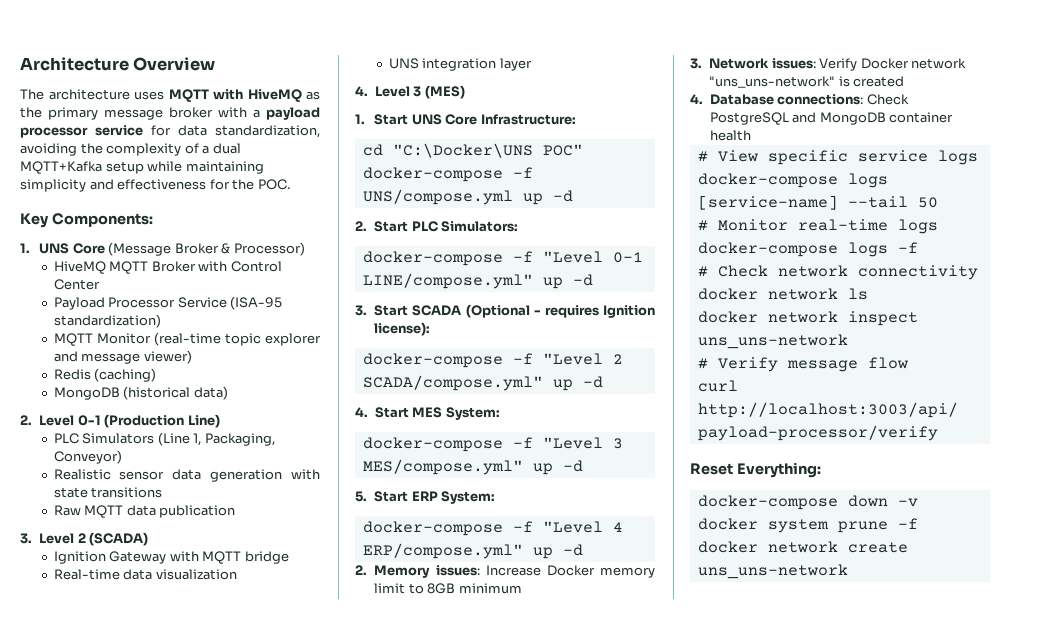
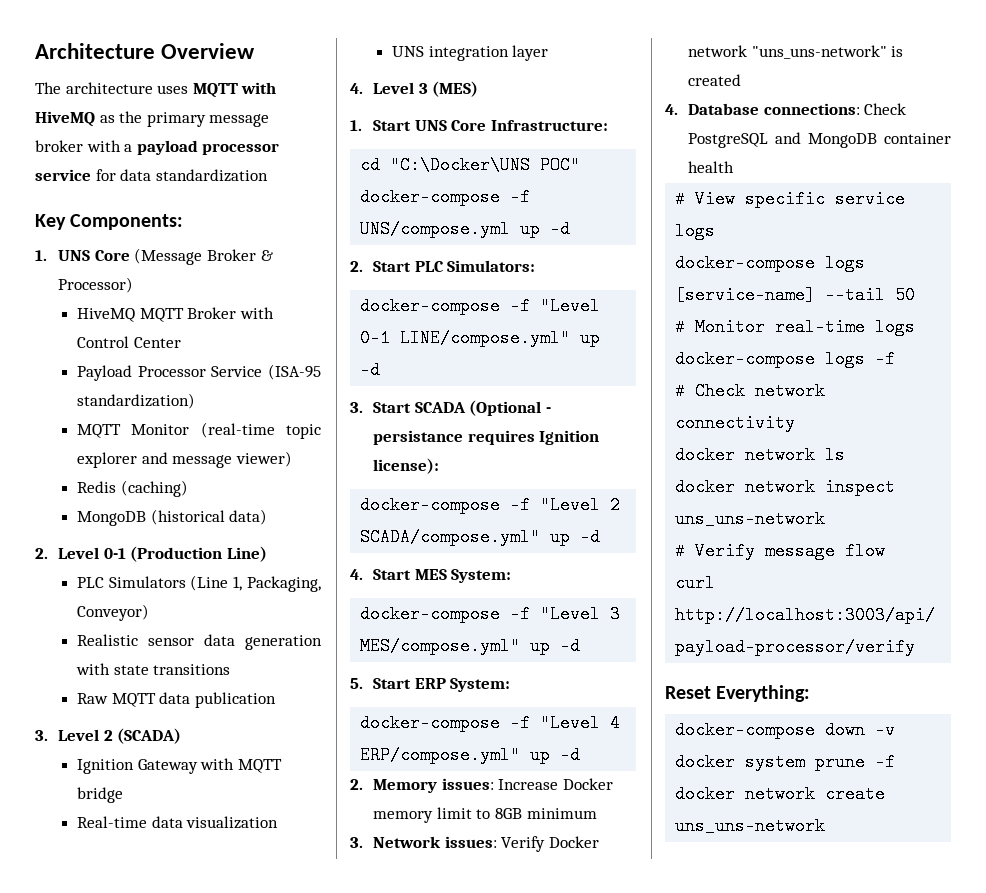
[215,125,320,138] [20,143,241,156] [20,161,264,174] [20,179,290,192] standardization, avoiding the complexity of a dual MQTT+Kafka setup while maintaining simplicity and effectiveness for the POC. -> [155,169,268,182] standardization
(541, 312) none -> [373,430,464,445] persistance

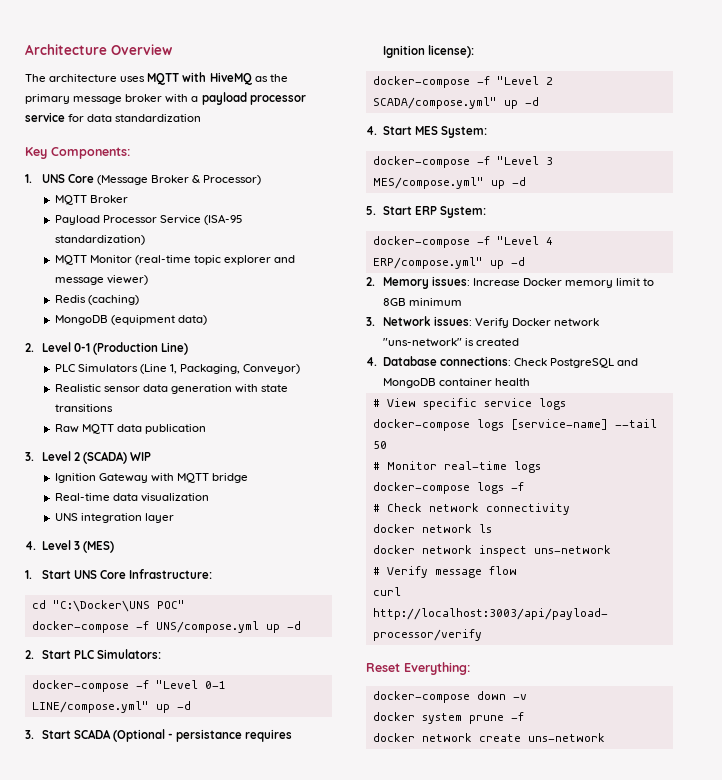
[76,308,135,322] HiveMQ -> (262, 180) none
[239,307,274,319] [76,336,181,348] with Control Center -> (128, 199) none
[150,509,225,525] (historical -> [110,315,175,325] (equipment
(182, 736) none -> [130,452,152,461] WIP
[751,45,887,59] "uns_uns-network" -> [382,338,462,347] "uns-network"
[675,510,826,528] uns_uns-network -> [533,545,611,554] uns-network
[675,817,826,835] uns_uns-network -> [527,733,605,742] uns-network

